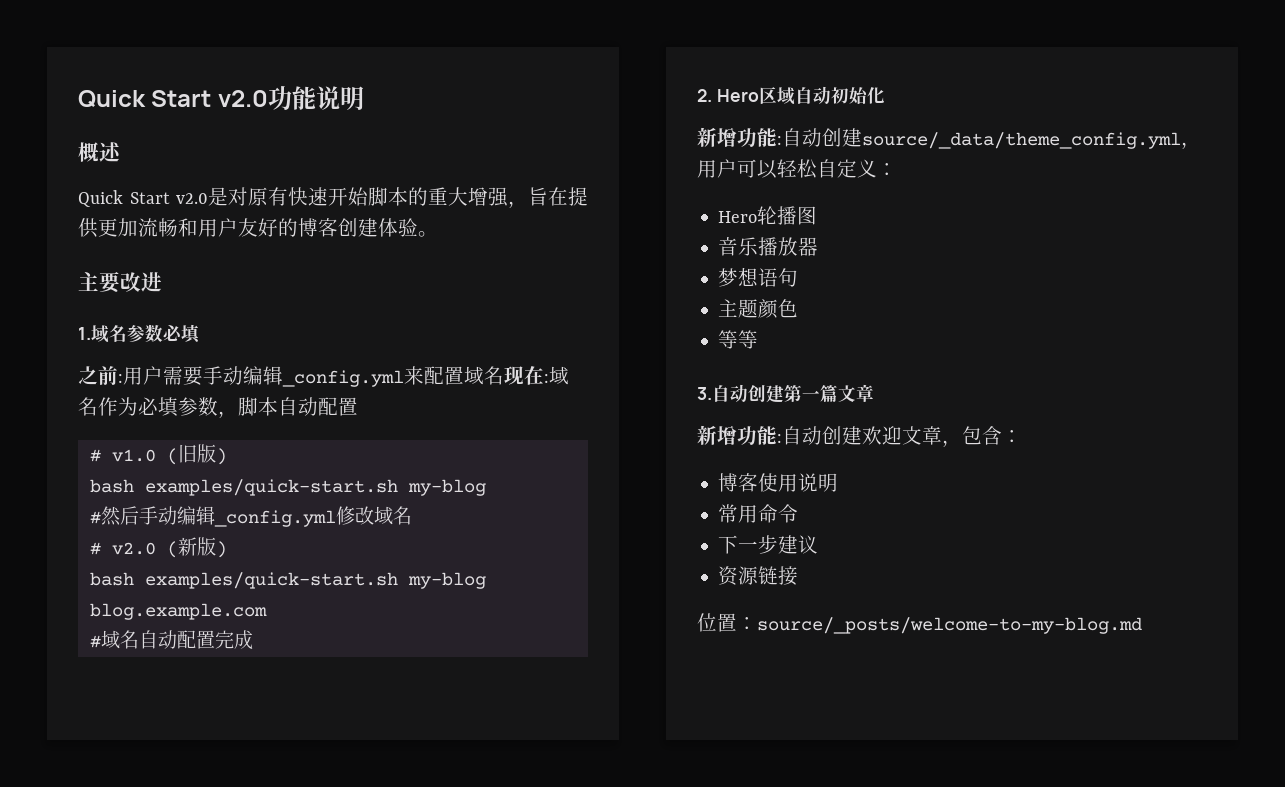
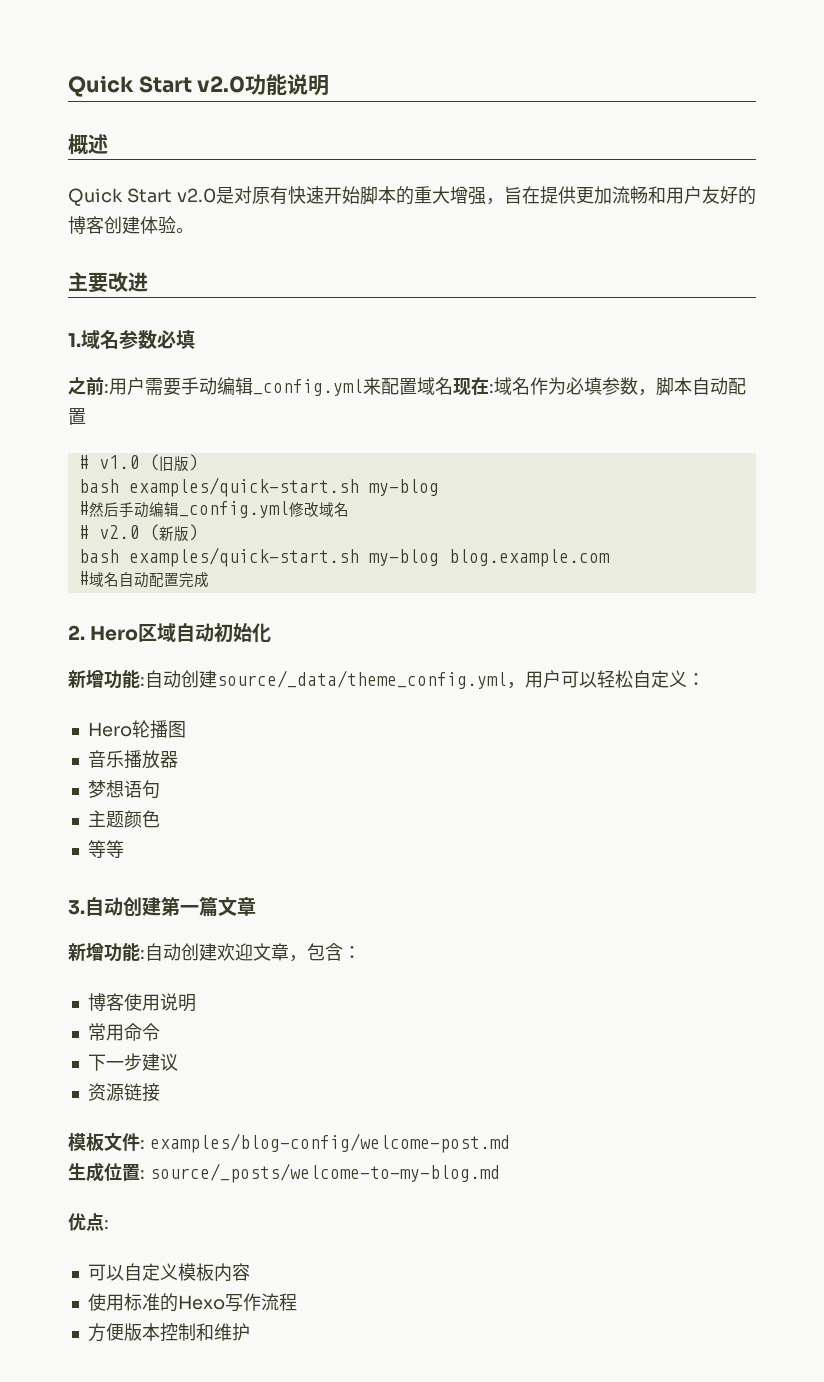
[697,613,1142,634] 位置：source/_posts/welcome-to-my-blog.md -> [68,1133,510,1153] [68,1162,500,1183] [68,1213,109,1231] [87,1263,250,1282] [87,1293,297,1312] [87,1323,250,1342] 模板文件: examples/blog-config/welcome-post.md // 生成位置: source/_posts/welcome-to-my-blog.md // 优点: // 可以自定义模板内容 // 使用标准的Hexo写作流程 // 方便版本控制和维护

